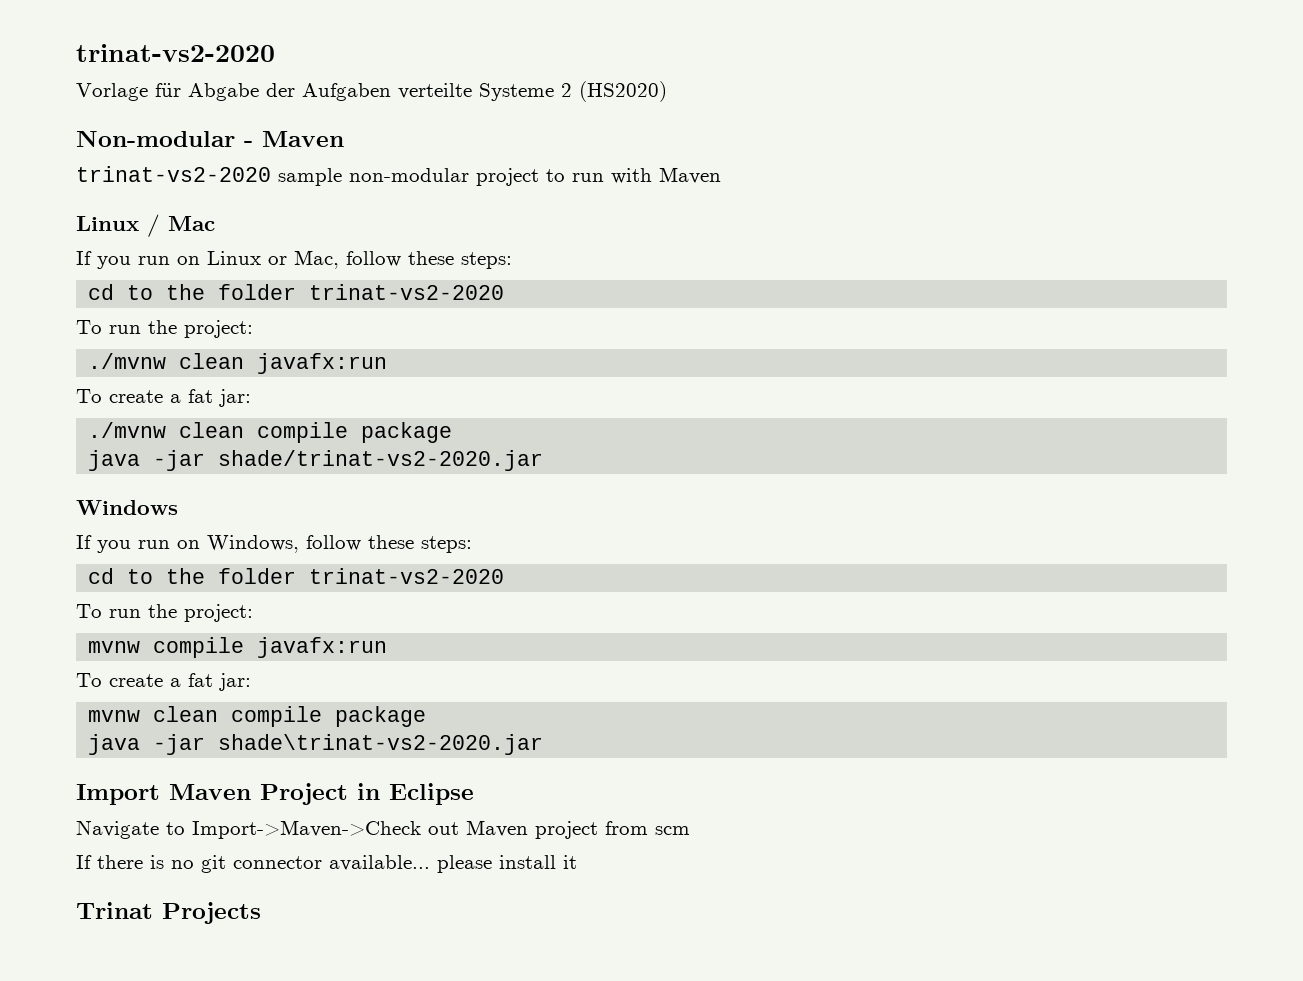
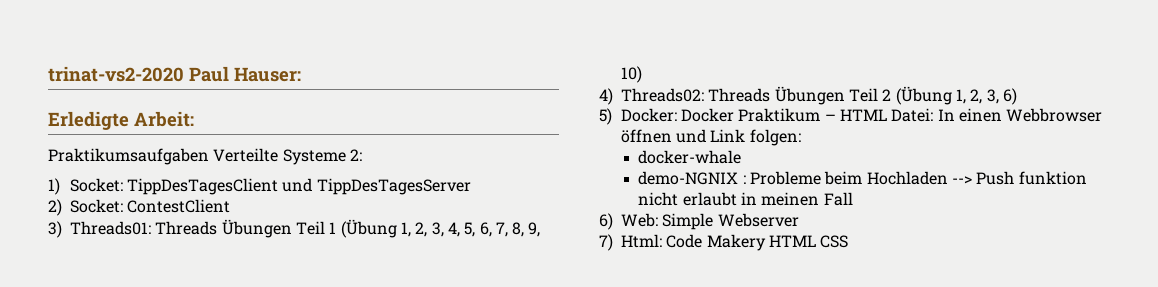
[76,44,275,62] [76,81,667,102] [76,130,344,147] [76,166,721,186] [76,214,215,237] [76,250,512,269] [88,284,505,300] [76,320,253,338] [88,353,388,374] [76,389,251,407] [88,422,453,443] [88,450,544,471] [76,500,178,515] [76,535,472,553] [88,568,505,584] [76,604,253,622] [88,637,388,658] [76,673,251,691] [88,706,427,727] [88,734,544,755] [76,783,474,805] [76,820,690,839] [76,855,577,873] [76,902,261,924] trinat-vs2-2020 // Vorlage für Abgabe der Aufgaben verteilte Systeme 2 (HS2020) // Non-modular - Maven // trinat-vs2-2020 sample non-modular project to run with Maven // Linux / Mac // If you run on Linux or Mac, follow these steps: // cd to the folder trinat-vs2-2020 // To run the project: // ./mvnw clean javafx:run // To create a fat jar: // ./mvnw clean compile package // java -jar shade/trinat-vs2-2020.jar // Windows // If you run on Windows, follow these steps: // cd to the folder trinat-vs2-2020 // To run the project: // mvnw compile javafx:run // To create a fat jar: // mvnw clean compile package // java -jar shade\trinat-vs2-2020.jar // Import Maven Project in Eclipse // Navigate to Import->Maven->Check out Maven project from scm // If there is no git connector available... please install it // Trinat Projects -> [48,66,301,82] [48,111,194,130] [48,148,362,165] [48,178,471,195] [48,199,231,216] [48,219,541,238] [621,66,642,83] [599,86,1017,105] [599,108,1103,125] [620,129,801,146] [638,150,742,164] [638,171,1087,185] [638,192,853,206] [599,213,799,230] [599,234,849,251] trinat-vs2-2020 Paul Hauser: // Erledigte Arbeit: // Praktikumsaufgaben Verteilte Systeme 2: // 1) Socket: TippDesTagesClient und TippDesTagesServer // 2) Socket: ContestClient // 3) Threads01: Threads Übungen Teil 1 (Übung 1, 2, 3, 4, 5, 6, 7, 8, 9, 10) // 4) Threads02: Threads Übungen Teil 2 (Übung 1, 2, 3, 6) // 5) Docker: Docker Praktikum – HTML Datei: In einen Webbrowser öffnen und Link folgen: // docker-whale // demo-NGNIX : Probleme beim Hochladen --> Push funktion nicht erlaubt in meinen Fall // 6) Web: Simple Webserver // 7) Html: Code Makery HTML CSS

